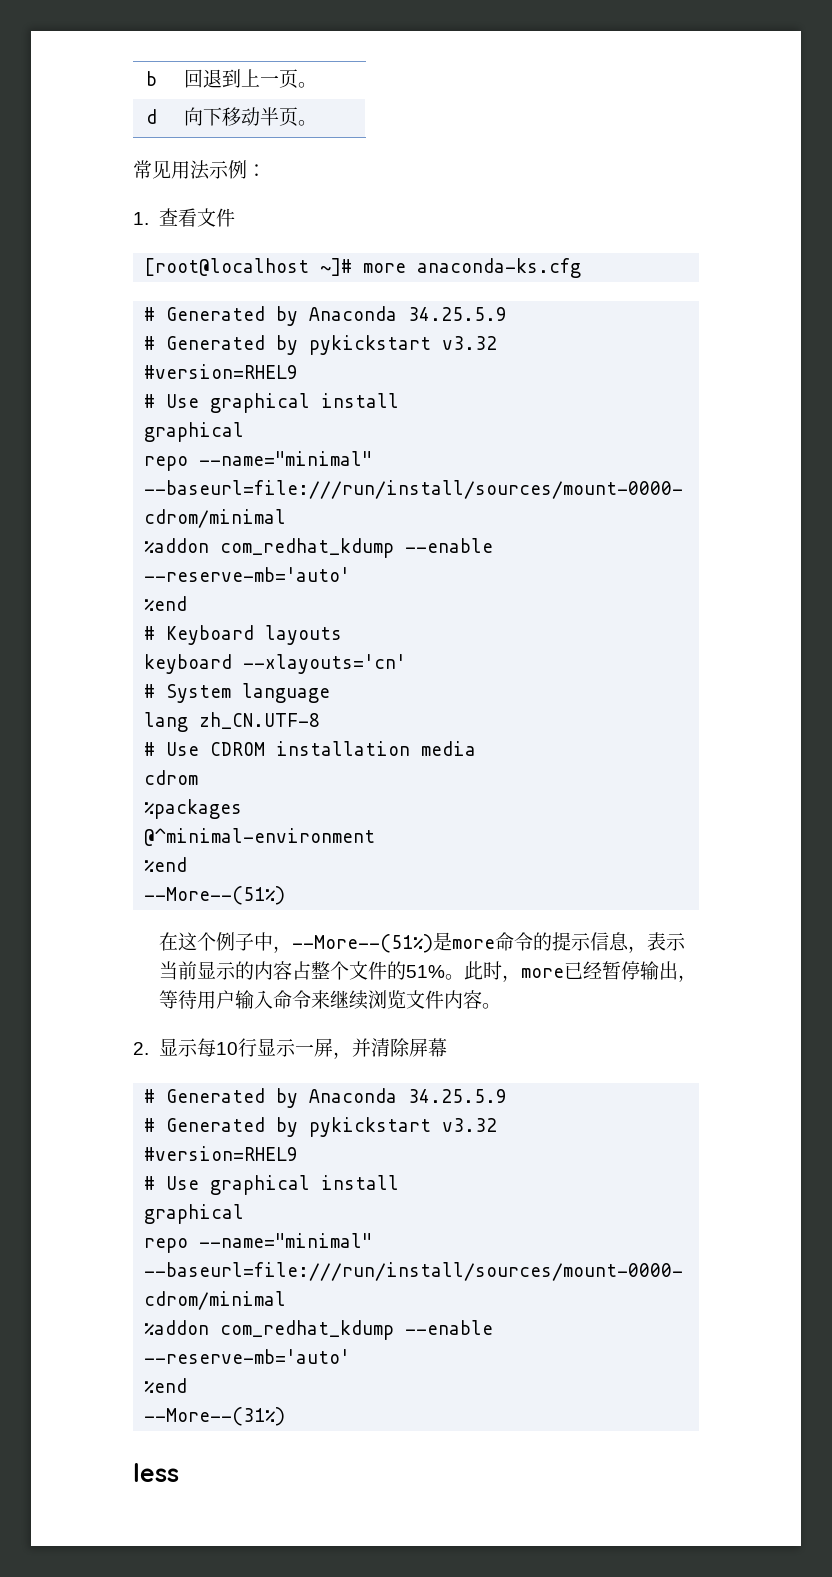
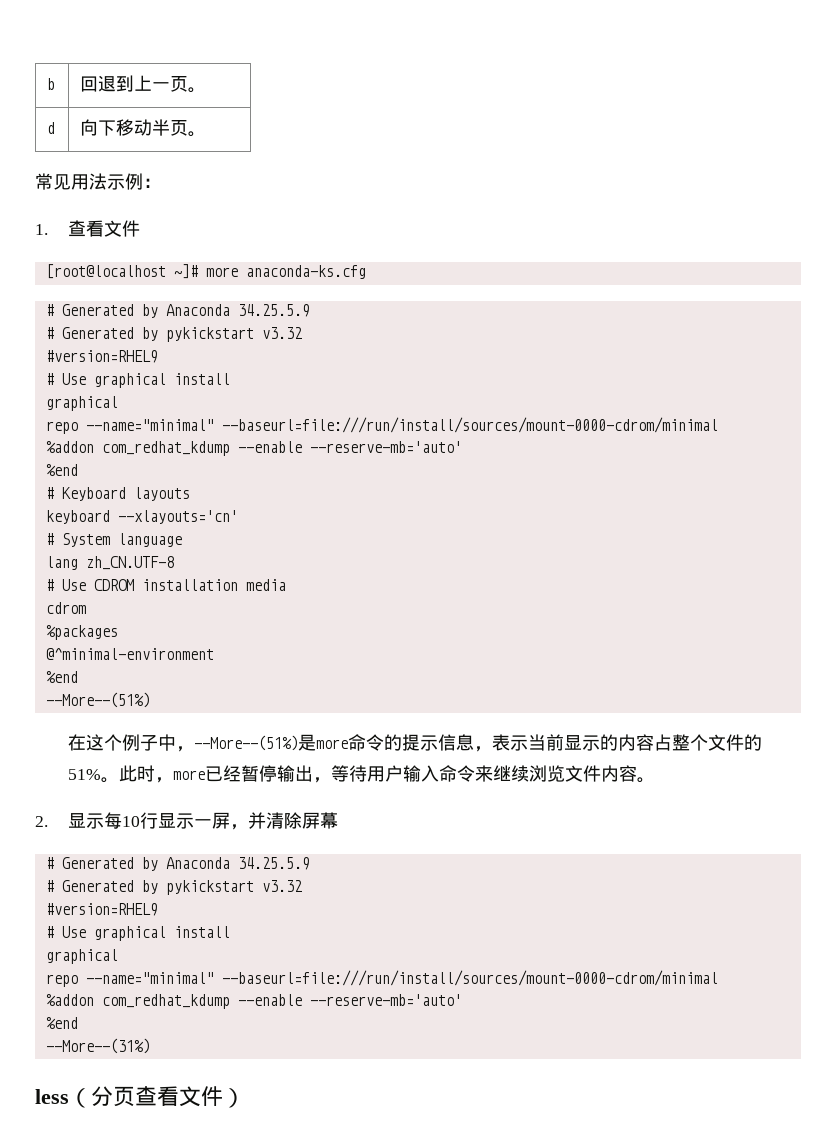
(179, 1472) none -> [69,1086,245,1108] （分页查看文件）

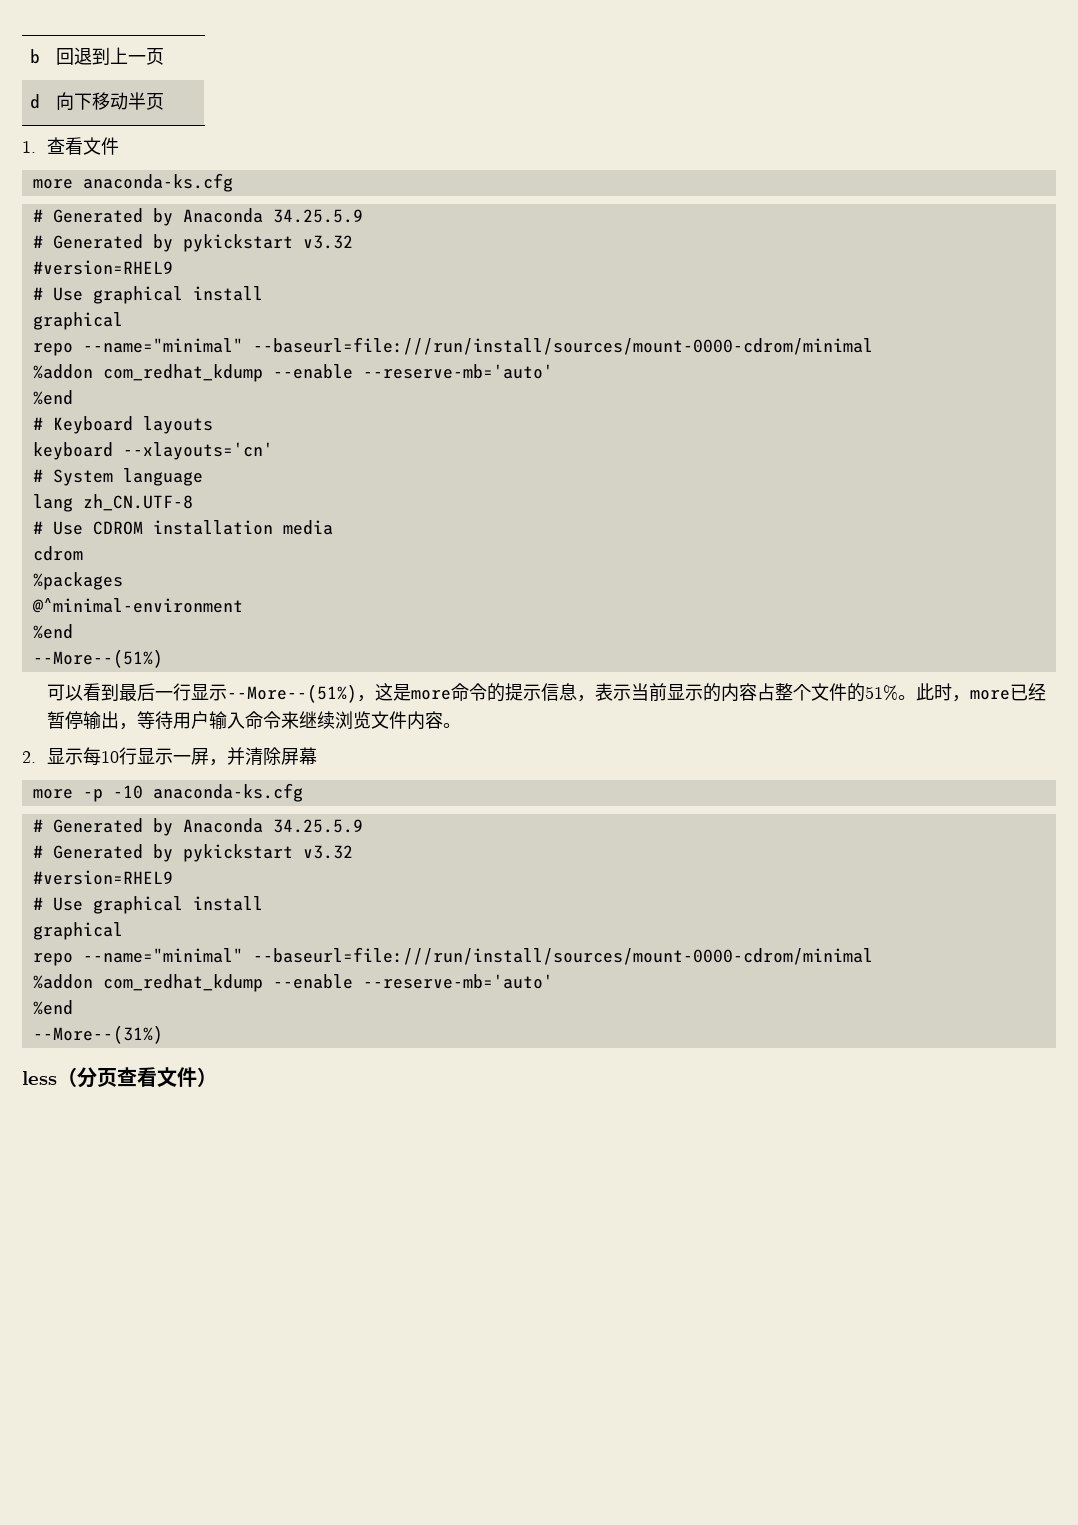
[188,87,207,93] 。 -> (164, 56) none
[188,131,207,137] [35,173,161,190] 。 // 常见用法示例： -> (164, 101) none
[45,264,198,279] [root@localhost ~]# -> (120, 146) none
[67,734,298,752] 在这个例子中，--More--(51%) -> [47,683,394,703] 可以看到最后一行显示--More--(51%)，这
(338, 820) none -> [32,783,303,802] // more -p -10 anaconda-ks.cfg

